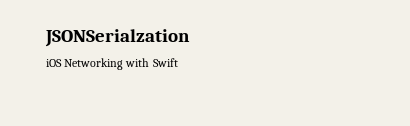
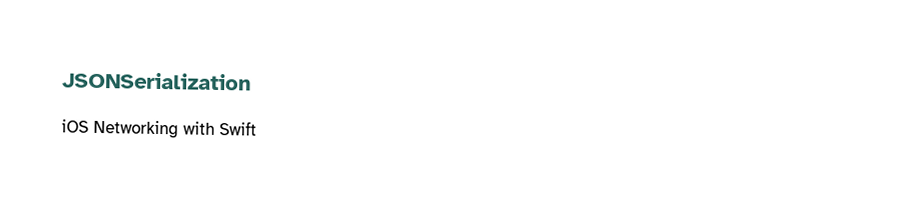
[45,29,190,47] JSONSerialzation -> [62,71,252,91] JSONSerialization

